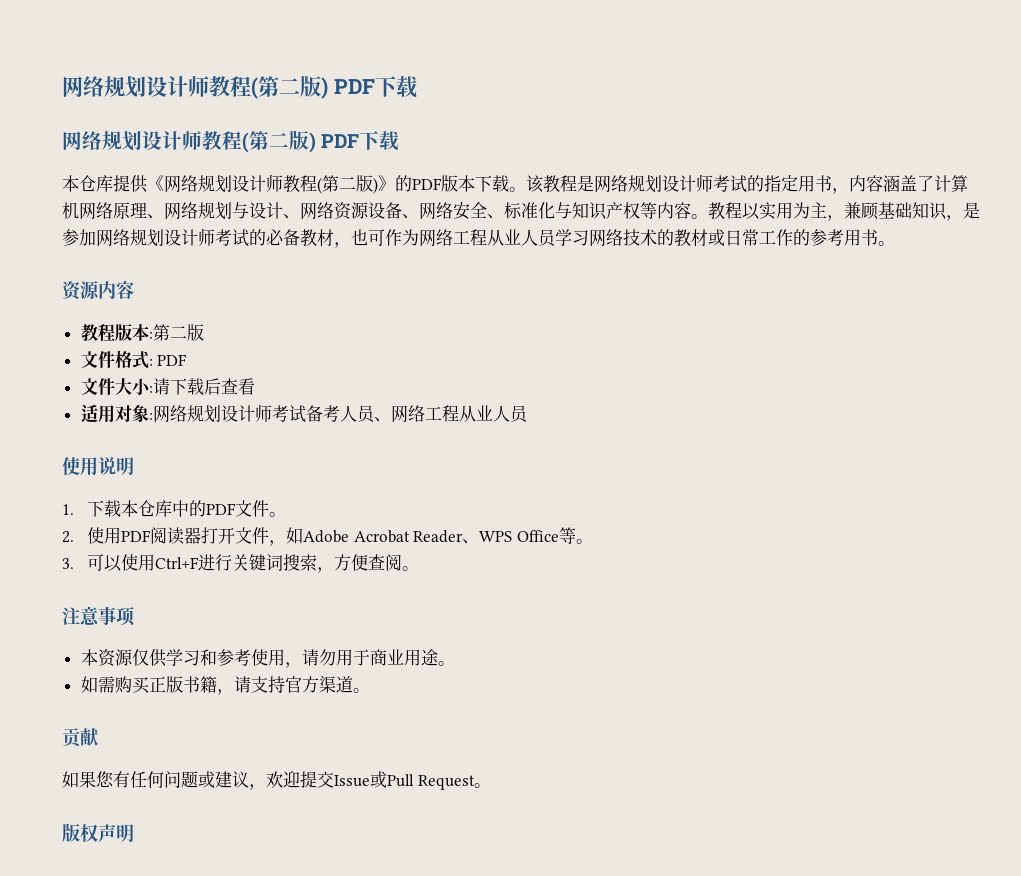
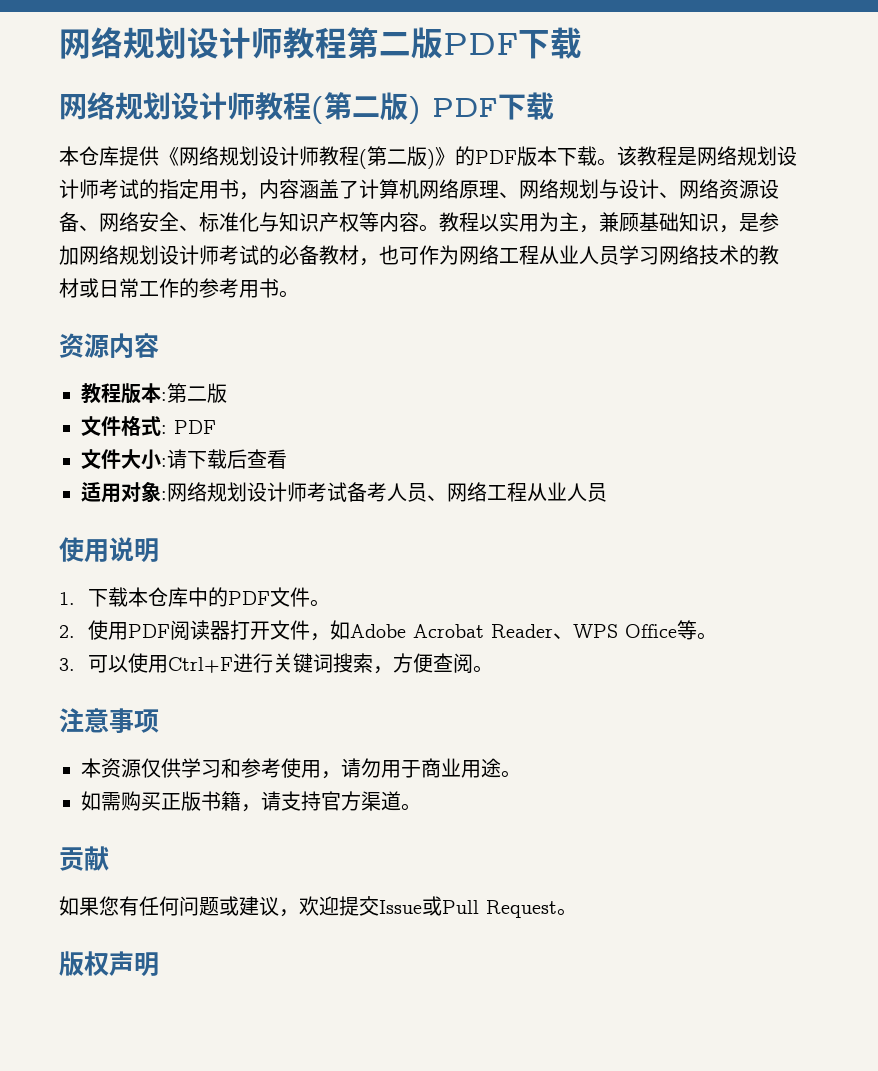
[62,76,328,99] 网络规划设计师教程(第二版) -> [59,27,443,59] 网络规划设计师教程第二版

